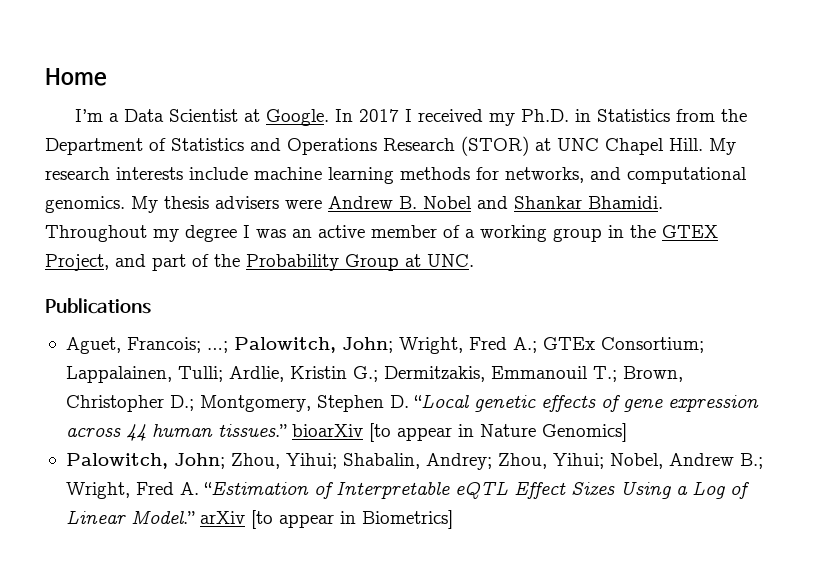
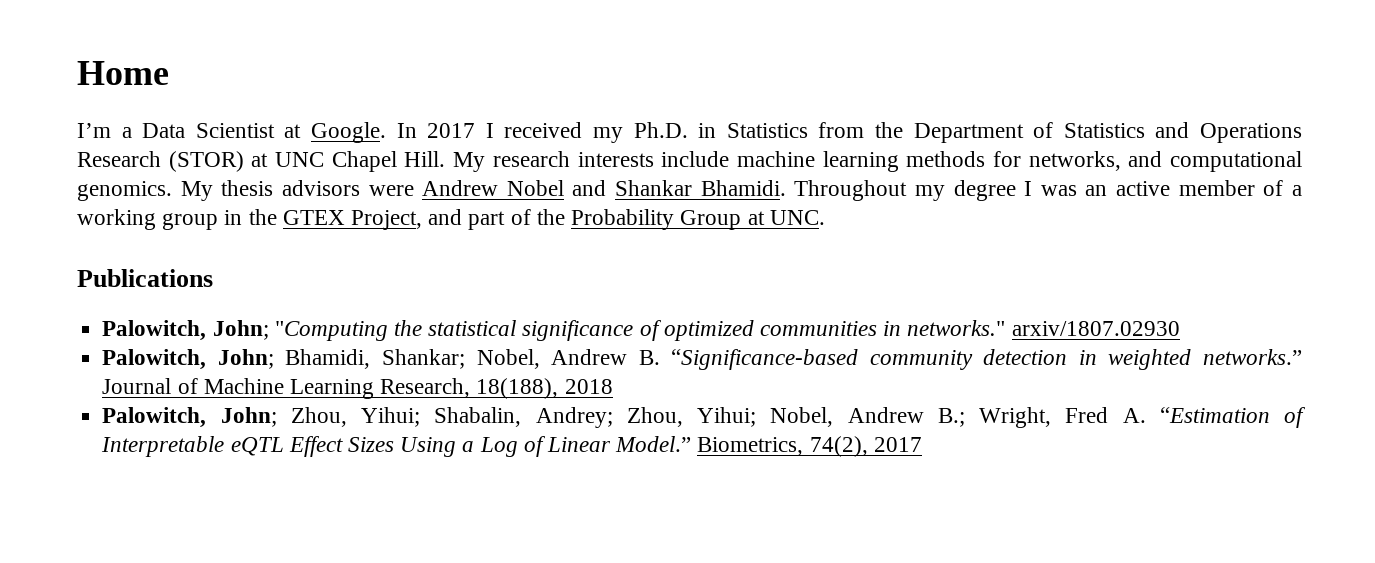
[215,196,279,209] advisers -> [281,180,360,196] advisors
[399,196,417,209] B. -> (499, 188) none
[65,337,704,354] [65,366,683,383] [65,394,759,412] [65,423,627,442] Aguet, Francois; …; Palowitch, John; Wright, Fred A.; GTEx Consortium; Lappalainen, Tulli; Ardlie, Kristin G.; Dermitzakis, Emmanouil T.; Brown, Christopher D.; Montgomery, Stephen D. “Local genetic effects of gene expression across 44 human tissues.” bioarXiv [to appear in Nature Genomics] -> [102,320,1180,341] [102,349,1303,370] [102,378,613,399] Palowitch, John; "Computing the statistical significance of optimized communities in networks." arxiv/1807.02930 // Palowitch, John; Bhamidi, Shankar; Nobel, Andrew B. “Significance-based community detection in weighted networks.” Journal of Machine Learning Research, 18(188), 2018
[199,510,453,529] arXiv [to appear in Biometrics] -> [697,436,922,457] Biometrics, 74(2), 2017

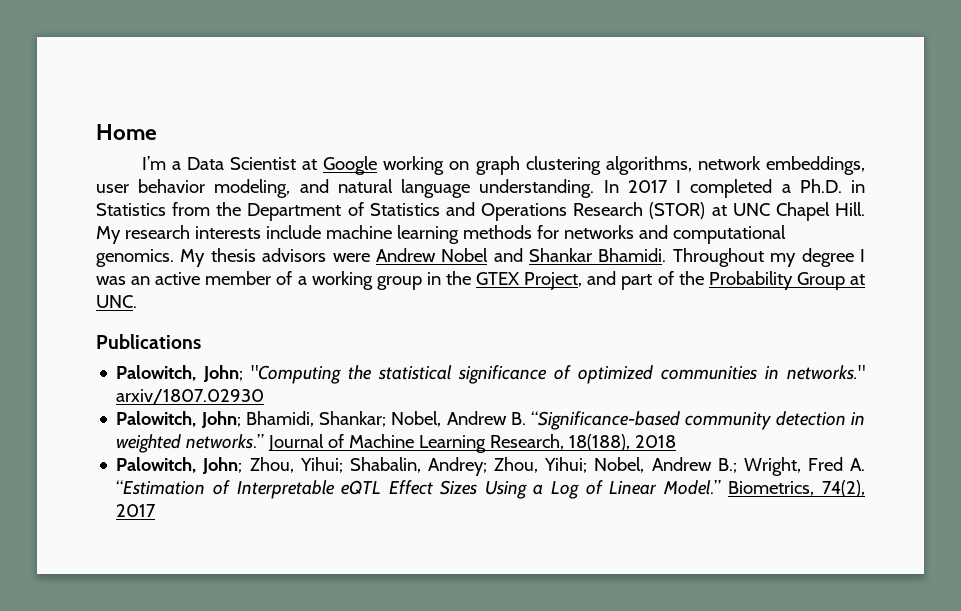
[311,122,386,143] Google. -> [323,156,865,175] [96,179,595,198] Google working on graph clustering algorithms, network embeddings, user behavior modeling, and natural language understanding.
[504,122,624,143] received my -> [690,179,791,198] completed a
[1028,151,1121,171] networks, -> [563,225,634,239] networks

